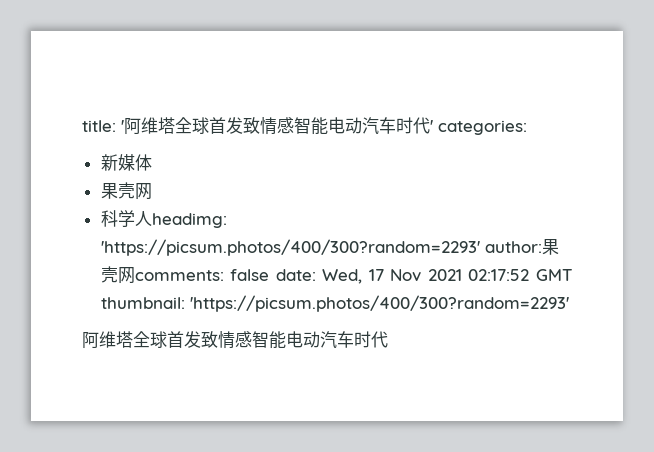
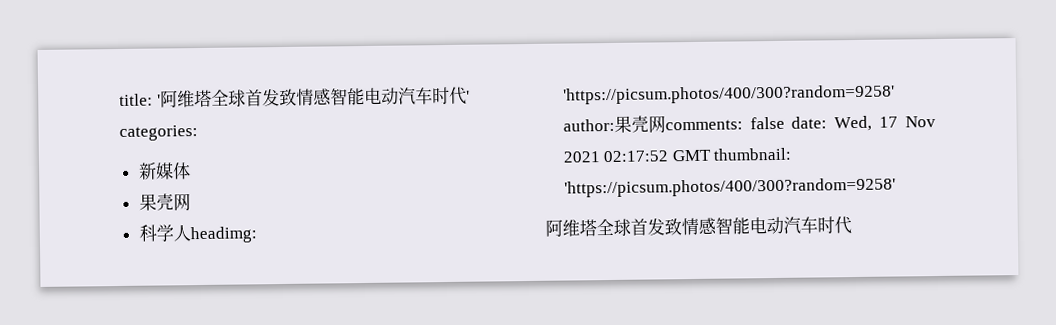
[100,239,480,256] 'https://picsum.photos/400/300?random=2293' -> [562,84,895,105] 'https://picsum.photos/400/300?random=9258'
[189,295,569,312] 'https://picsum.photos/400/300?random=2293' -> [563,177,896,198] 'https://picsum.photos/400/300?random=9258'

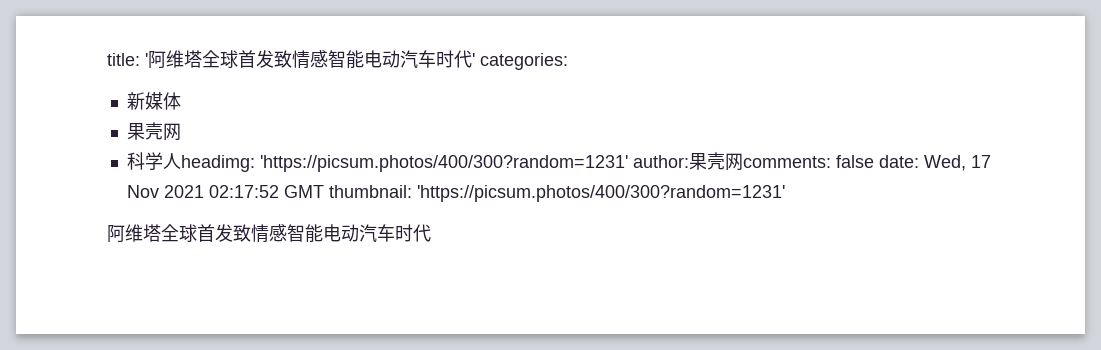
[562,84,895,105] 'https://picsum.photos/400/300?random=9258' -> [259,155,628,172] 'https://picsum.photos/400/300?random=1231'
[563,177,896,198] 'https://picsum.photos/400/300?random=9258' -> [416,185,785,202] 'https://picsum.photos/400/300?random=1231'

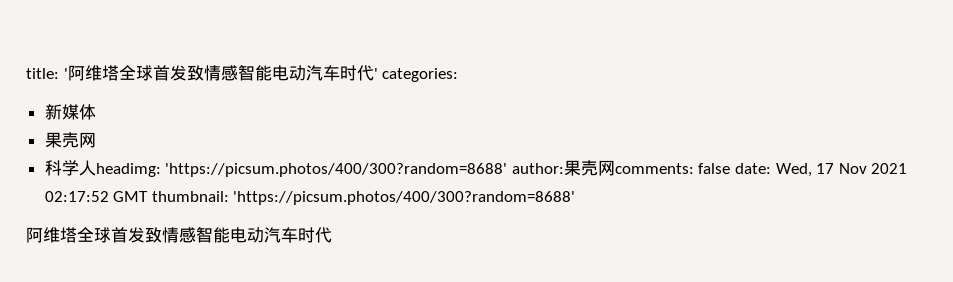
[259,155,628,172] 'https://picsum.photos/400/300?random=1231' -> [165,163,508,177] 'https://picsum.photos/400/300?random=8688'
[416,185,785,202] 'https://picsum.photos/400/300?random=1231' -> [233,191,576,205] 'https://picsum.photos/400/300?random=8688'

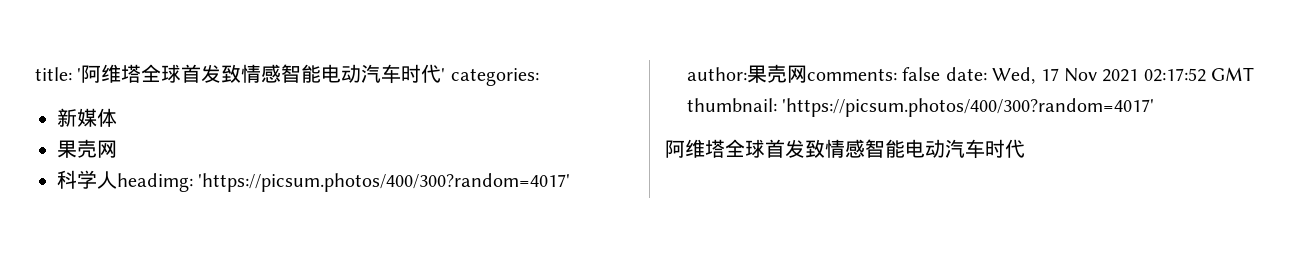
[165,163,508,177] 'https://picsum.photos/400/300?random=8688' -> [198,173,571,192] 'https://picsum.photos/400/300?random=4017'
[233,191,576,205] 'https://picsum.photos/400/300?random=8688' -> [782,98,1155,117] 'https://picsum.photos/400/300?random=4017'

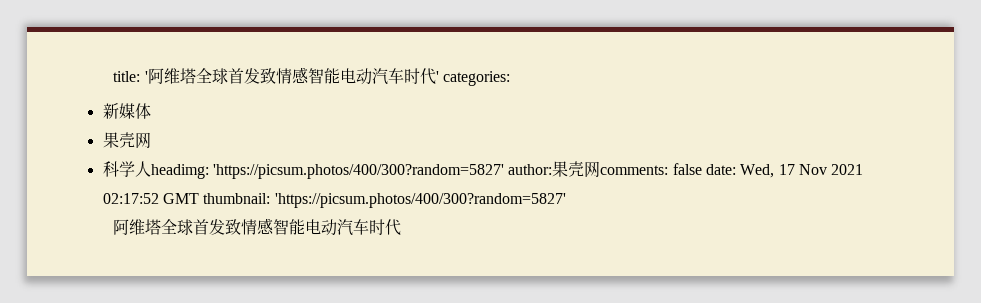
[198,173,571,192] 'https://picsum.photos/400/300?random=4017' -> [212,164,504,179] 'https://picsum.photos/400/300?random=5827'
[782,98,1155,117] 'https://picsum.photos/400/300?random=4017' -> [274,193,566,208] 'https://picsum.photos/400/300?random=5827'

